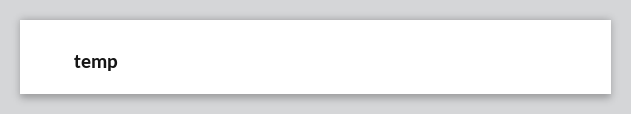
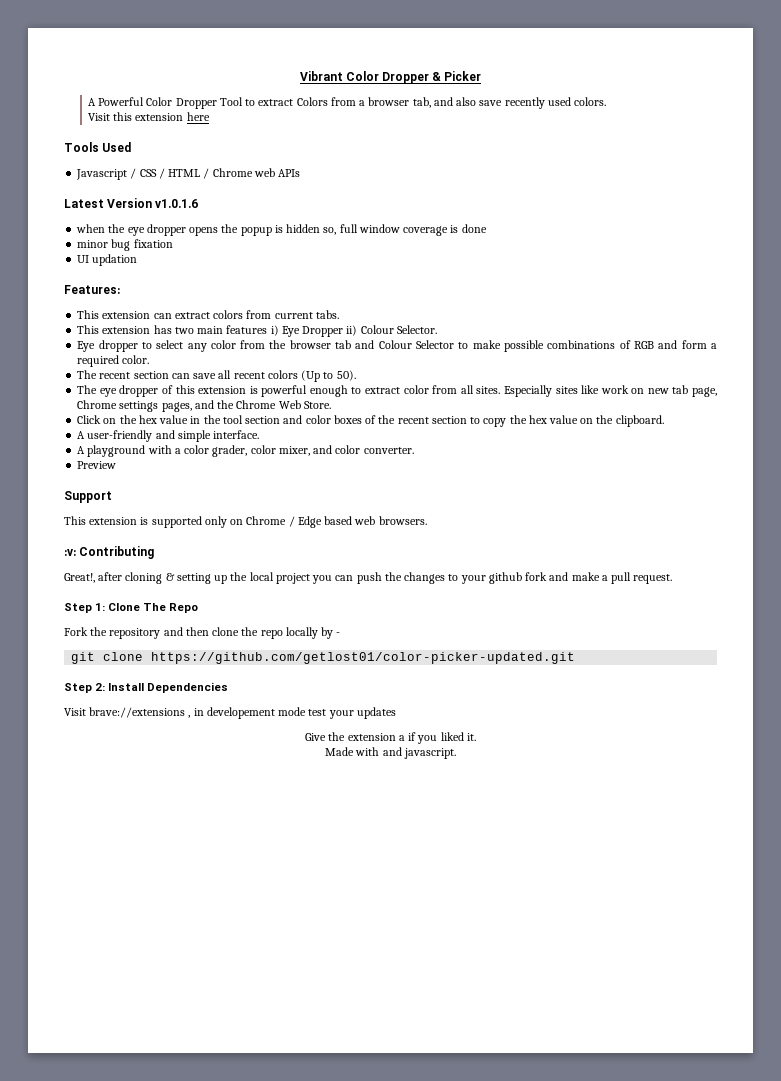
[74,55,118,71] temp -> [299,71,482,84] [87,97,607,109] [87,112,210,121] [64,142,132,152] [76,168,301,180] [64,198,199,208] [76,224,487,236] [77,239,173,251] [77,254,138,266] [64,285,120,294] [77,310,339,319] [77,325,437,337] [77,340,717,352] [77,355,150,367] [77,370,356,382] [77,385,717,397] [77,400,331,412] [77,415,664,427] [77,430,260,442] [77,445,414,457] [77,461,117,469] [64,491,112,503] [64,516,427,528] [64,546,155,559] [64,572,673,584] [64,603,199,613] [64,627,341,639] [71,652,576,664] [64,682,229,693] [64,707,396,719] [305,732,476,744] [325,747,456,759] Vibrant Color Dropper & Picker // A Powerful Color Dropper Tool to extract Colors from a browser tab, and also save recently used colors. // Visit this extension here // Tools Used // Javascript / CSS / HTML / Chrome web APIs // Latest Version v1.0.1.6 // when the eye dropper opens the popup is hidden so, full window coverage is done // minor bug fixation // UI updation // Features: // This extension can extract colors from current tabs. // This extension has two main features i) Eye Dropper ii) Colour Selector. // Eye dropper to select any color from the browser tab and Colour Selector to make possible combinations of RGB and form a required color. // The recent section can save all recent colors (Up to 50). // The eye dropper of this extension is powerful enough to extract color from all sites. Especially sites like work on new tab page, Chrome settings pages, and the Chrome Web Store. // Click on the hex value in the tool section and color boxes of the recent section to copy the hex value on the clipboard. // A user-friendly and simple interface. // A playground with a color grader, color mixer, and color converter. // Preview // Support // This extension is supported only on Chrome / Edge based web browsers. // :v: Contributing // Great!, after cloning & setting up the local project you can push the changes to your github fork and make a pull request. // Step 1: Clone The Repo // Fork the repository and then clone the repo locally by - // git clone https://github.com/getlost01/color-picker-updated.git // Step 2: Install Dependencies // Visit brave://extensions , in developement mode test your updates // Give the extension a if you liked it. // Made with and javascript.

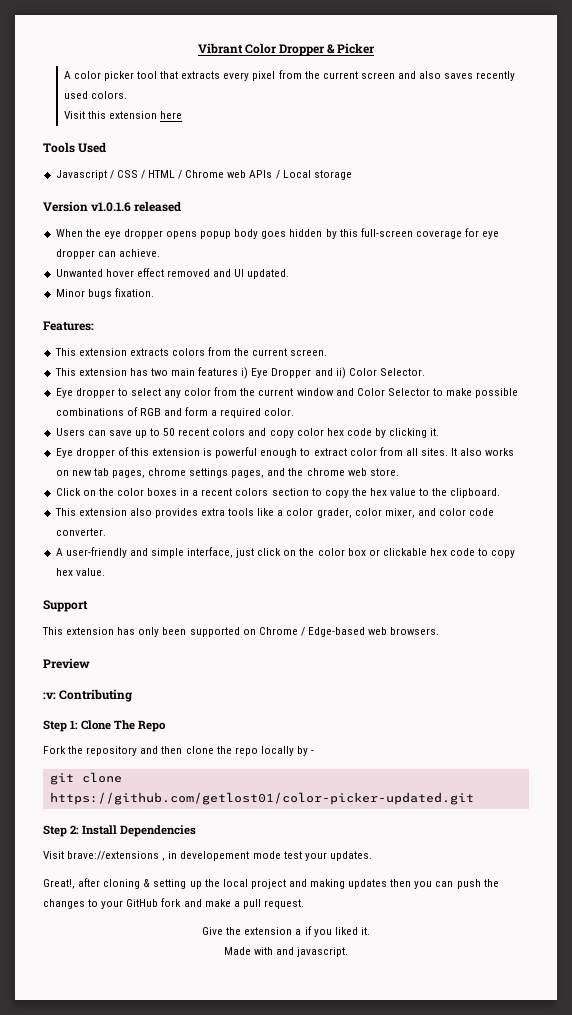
[98,97,431,109] Powerful Color Dropper Tool to extract Colors from a browser tab, -> [73,70,395,81] color picker tool that extracts every pixel from the current screen
[479,100,503,106] save -> [444,73,474,79] saves
[64,199,104,208] // Latest -> [275,170,352,180] / Local storage //
[76,224,106,233] // when -> [134,201,182,212] [55,229,83,237] released // When
[221,224,487,236] [77,239,173,251] [77,254,138,266] [64,285,120,294] [77,310,339,319] the popup is hidden so, full window coverage is done // minor bug fixation // UI updation // Features: // This extension can extract colors from current tabs. -> [200,228,500,239] [55,249,160,259] [55,268,290,279] [55,288,154,299] [43,321,94,331] [54,347,328,356] popup body goes hidden by this full-screen coverage for eye dropper can achieve. // Unwanted hover effect removed and UI updated. // Minor bugs fixation. // Features: // This extension extracts colors from the current screen.
[346,325,394,336] ii) Colour -> [314,367,377,379] and ii) Color
[289,340,412,349] browser tab and Colour -> [258,388,385,396] current window and Color
[77,370,356,382] [77,385,117,397] The recent section can save all recent colors (Up to 50). // The eye -> [55,428,440,438] [55,448,73,458] Users can save up to 50 recent colors and copy color hex code by clicking it. // Eye
[503,385,629,397] Especially sites like work -> [451,448,515,456] It also works
[692,387,717,397] [77,400,118,409] page, Chrome -> [111,468,187,478] pages, chrome
[236,400,331,409] Chrome Web Store. -> [306,468,399,476] chrome web store.
[138,415,429,424] hex value in the tool section and color boxes of the recent -> [116,488,269,496] color boxes in a recent colors
[580,418,594,424] on -> [419,488,430,496] to
[77,430,260,442] [77,445,172,457] A user-friendly and simple interface. // A playground with -> [54,508,275,518] This extension also provides extra tools like
(361, 449) none -> [469,508,495,516] code
[77,461,117,469] Preview -> [55,547,516,558] [55,568,105,576] A user-friendly and simple interface, just click on the color box or clickable hex code to copy hex value.
[140,516,227,528] is supported only -> [117,627,240,637] has only been supported
[297,516,353,528] Edge based -> [307,627,365,637] Edge-based
(427, 520) none -> [43,658,90,669] // Preview
[64,572,673,584] // Great!, after cloning & setting up the local project you can push the changes to your github fork and make a pull request. -> (133, 695) none
[356,707,396,719] updates -> [329,851,372,861] [43,878,499,889] [43,898,304,909] updates. // Great!, after cloning & setting up the local project and making updates then you can push the changes to your GitHub fork and make a pull request.

